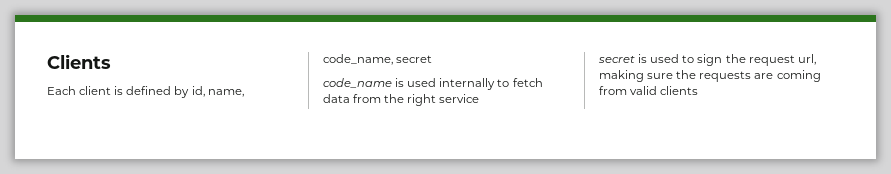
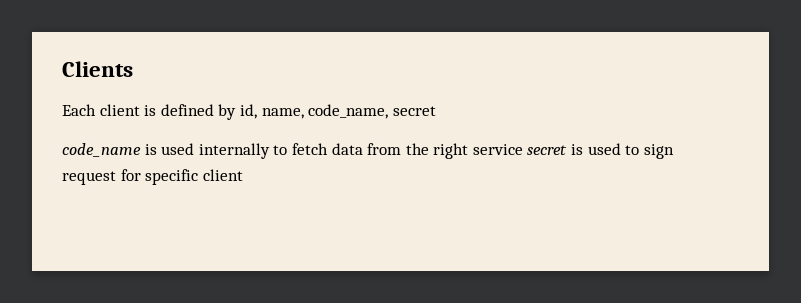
(480, 98) // -> (523, 149) none
[725,54,816,66] [599,70,821,82] [599,86,699,95] the request url, making sure the requests are coming from valid clients -> [62,169,243,185] request for specific client

